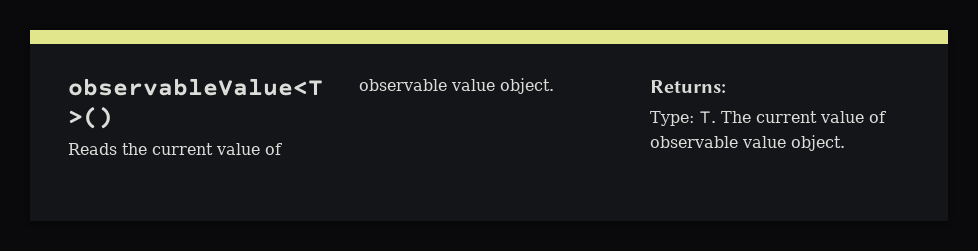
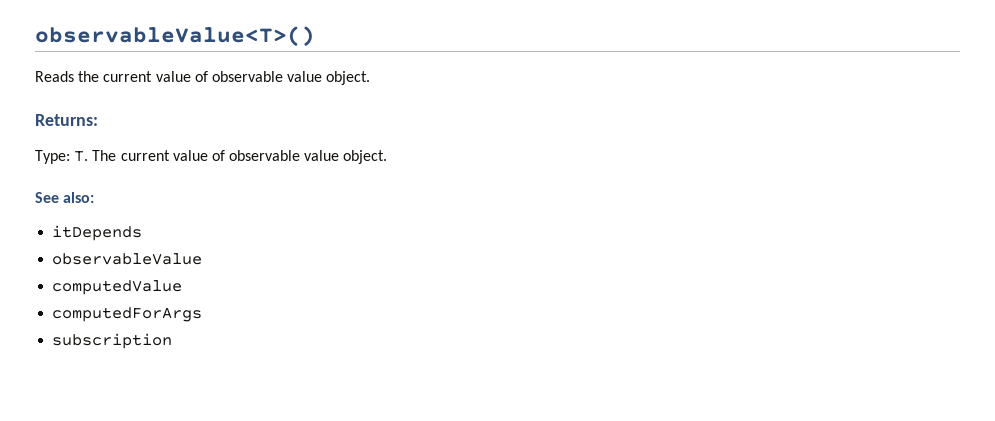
(845, 143) none -> [35,192,95,203] [52,225,143,241] [52,253,203,265] [52,280,183,295] [52,307,203,322] [52,333,173,349] // See also: // itDepends // observableValue // computedValue // computedForArgs // subscription

